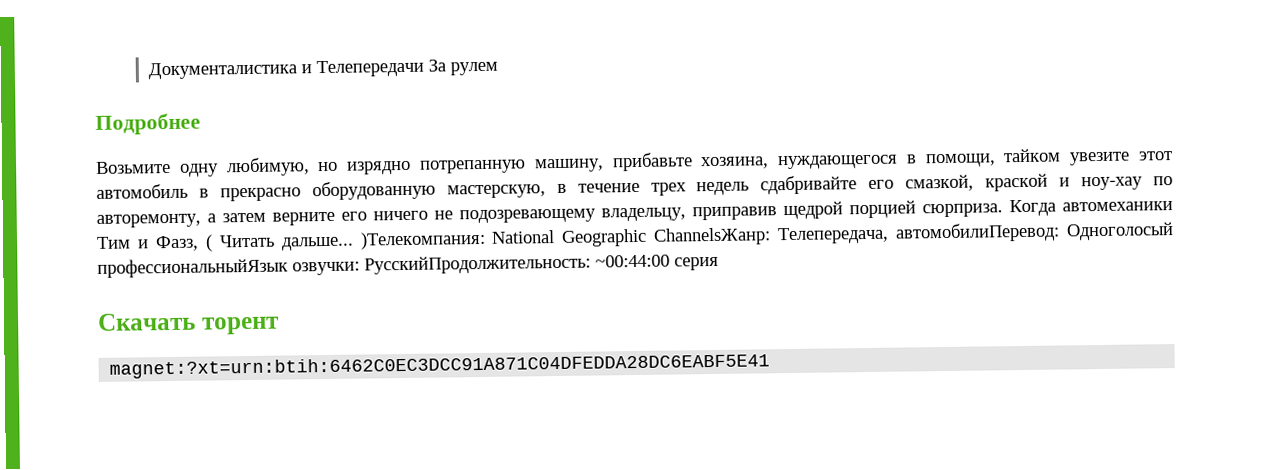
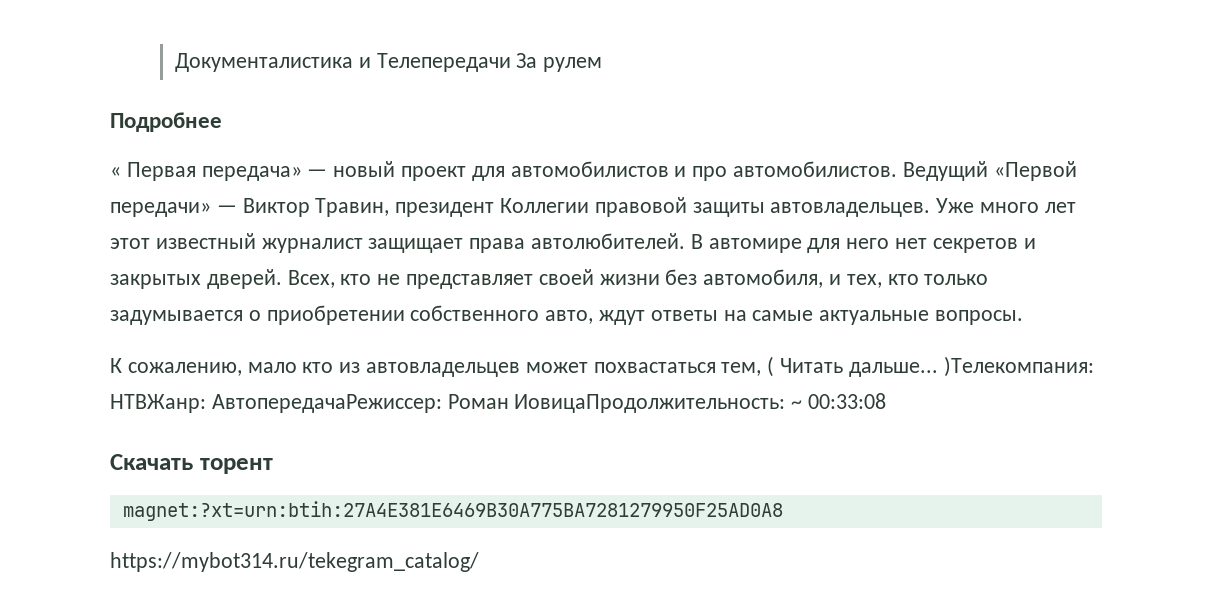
[96,148,1174,177] [96,173,1173,202] [96,199,1173,228] [96,222,1174,252] [97,254,719,278] Возьмите одну любимую, но изрядно потрепанную машину, прибавьте хозяина, нуждающегося в помощи, тайком увезите этот автомобиль в прекрасно оборудованную мастерскую, в течение трех недель сдабривайте его смазкой, краской и ноу-хау по авторемонту, а затем верните его ничего не подозревающему владельцу, приправив щедрой порцией сюрприза. Когда автомеханики Тим и Фазз, ( Читать дальше... )Телекомпания: National Geographic ChannelsЖанр: Телепередача, автомобилиПеревод: Одноголосый профессиональныйЯзык озвучки: РусскийПродолжительность: ~00:44:00 серия -> [110,161,1077,181] [110,197,1076,217] [110,233,1036,253] [110,269,989,289] [110,305,1024,325] [110,356,1094,377] [110,393,887,413] « Первая передача» — новый проект для автомобилистов и про автомобилистов. Ведущий «Первой передачи» — Виктор Травин, президент Коллегии правовой защиты автовладельцев. Уже много лет этот известный журналист защищает права автолюбителей. В автомире для него нет секретов и закрытых дверей. Всех, кто не представляет своей жизни без автомобиля, и тех, кто только задумывается о приобретении собственного авто, ждут ответы на самые актуальные вопросы. // К сожалению, мало кто из автовладельцев может похвастаться тем, ( Читать дальше... )Телекомпания: НТВЖанр: АвтопередачаРежиссер: Роман ИовицаПродолжительность: ~ 00:33:08
[109,353,771,379] magnet:?xt=urn:btih:6462C0EC3DCC91A871C04DFEDDA28DC6EABF5E41 -> [122,501,783,521] [110,552,479,572] magnet:?xt=urn:btih:27A4E381E6469B30A775BA7281279950F25AD0A8 // https://mybot314.ru/tekegram_catalog/

